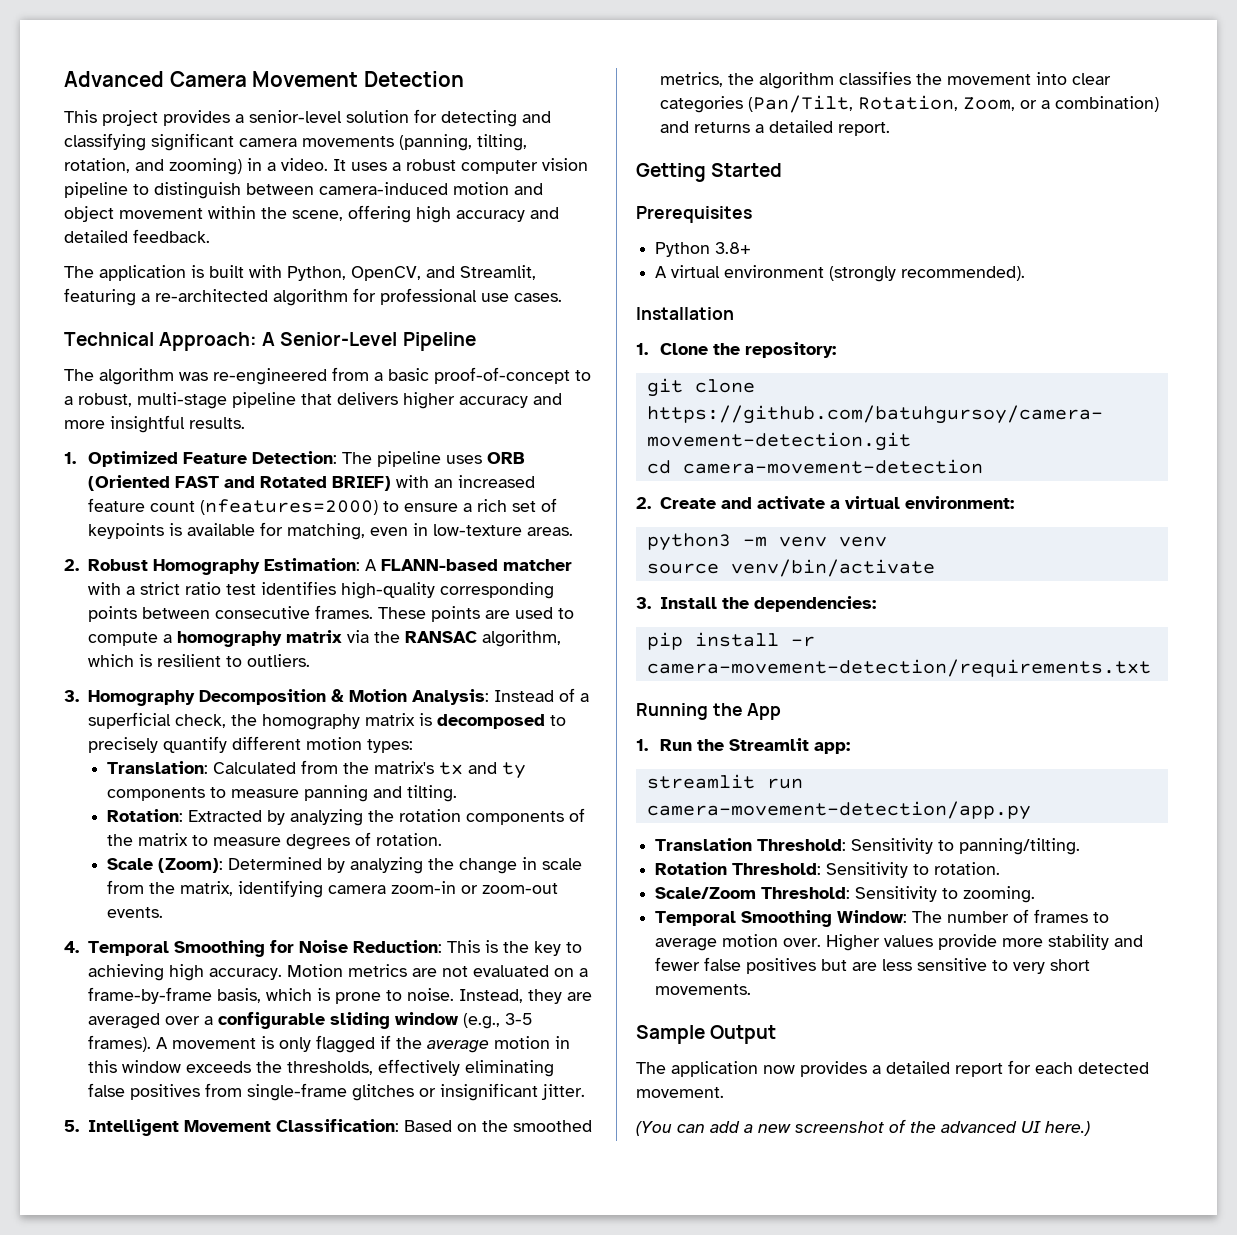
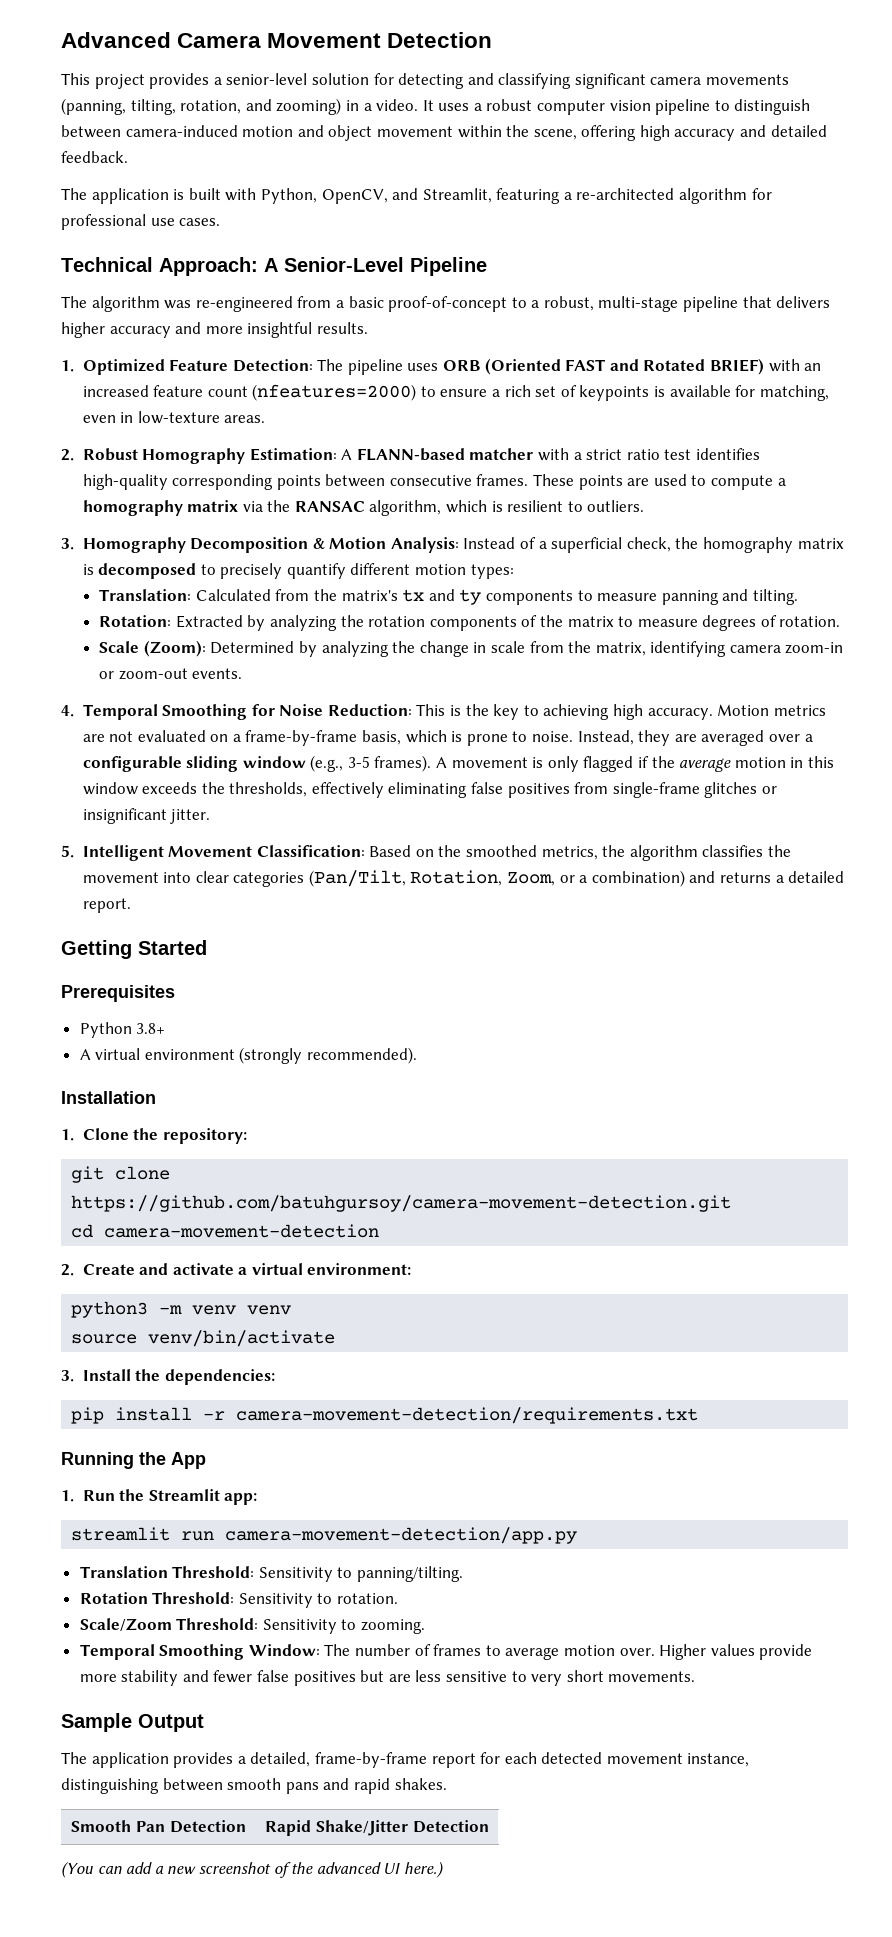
[763,1061,950,1077] now provides a detailed -> [173,1752,427,1768] provides a detailed, frame-by-frame
[636,1087,724,1098] movement. -> [606,1753,750,1767] [61,1778,447,1794] [71,1820,246,1833] [265,1820,489,1836] movement instance, distinguishing between smooth pans and rapid shakes. // Smooth Pan Detection | Rapid Shake/Jitter Detection

